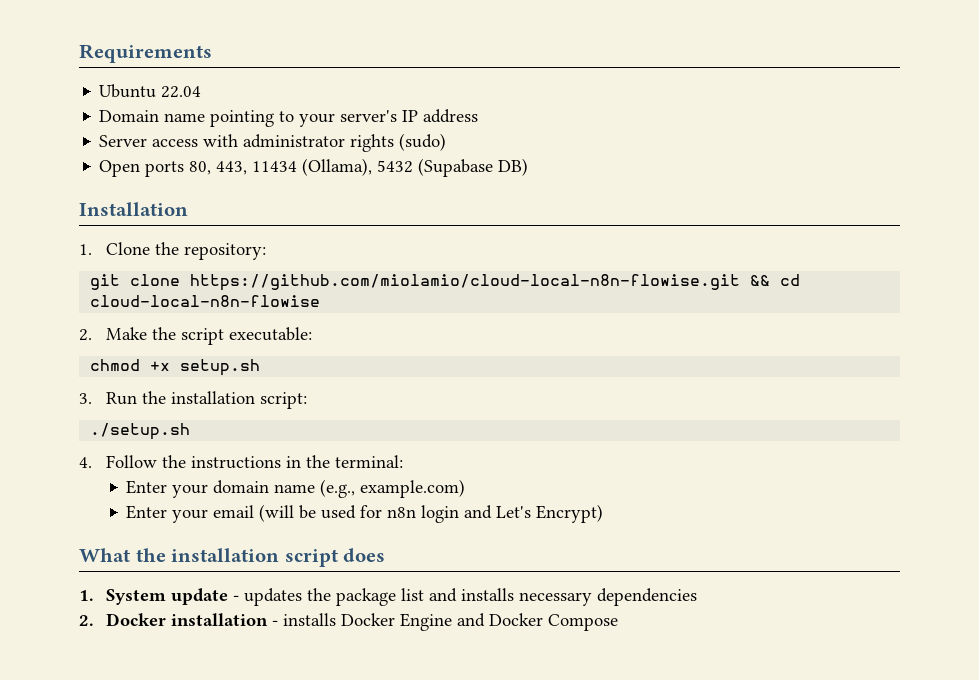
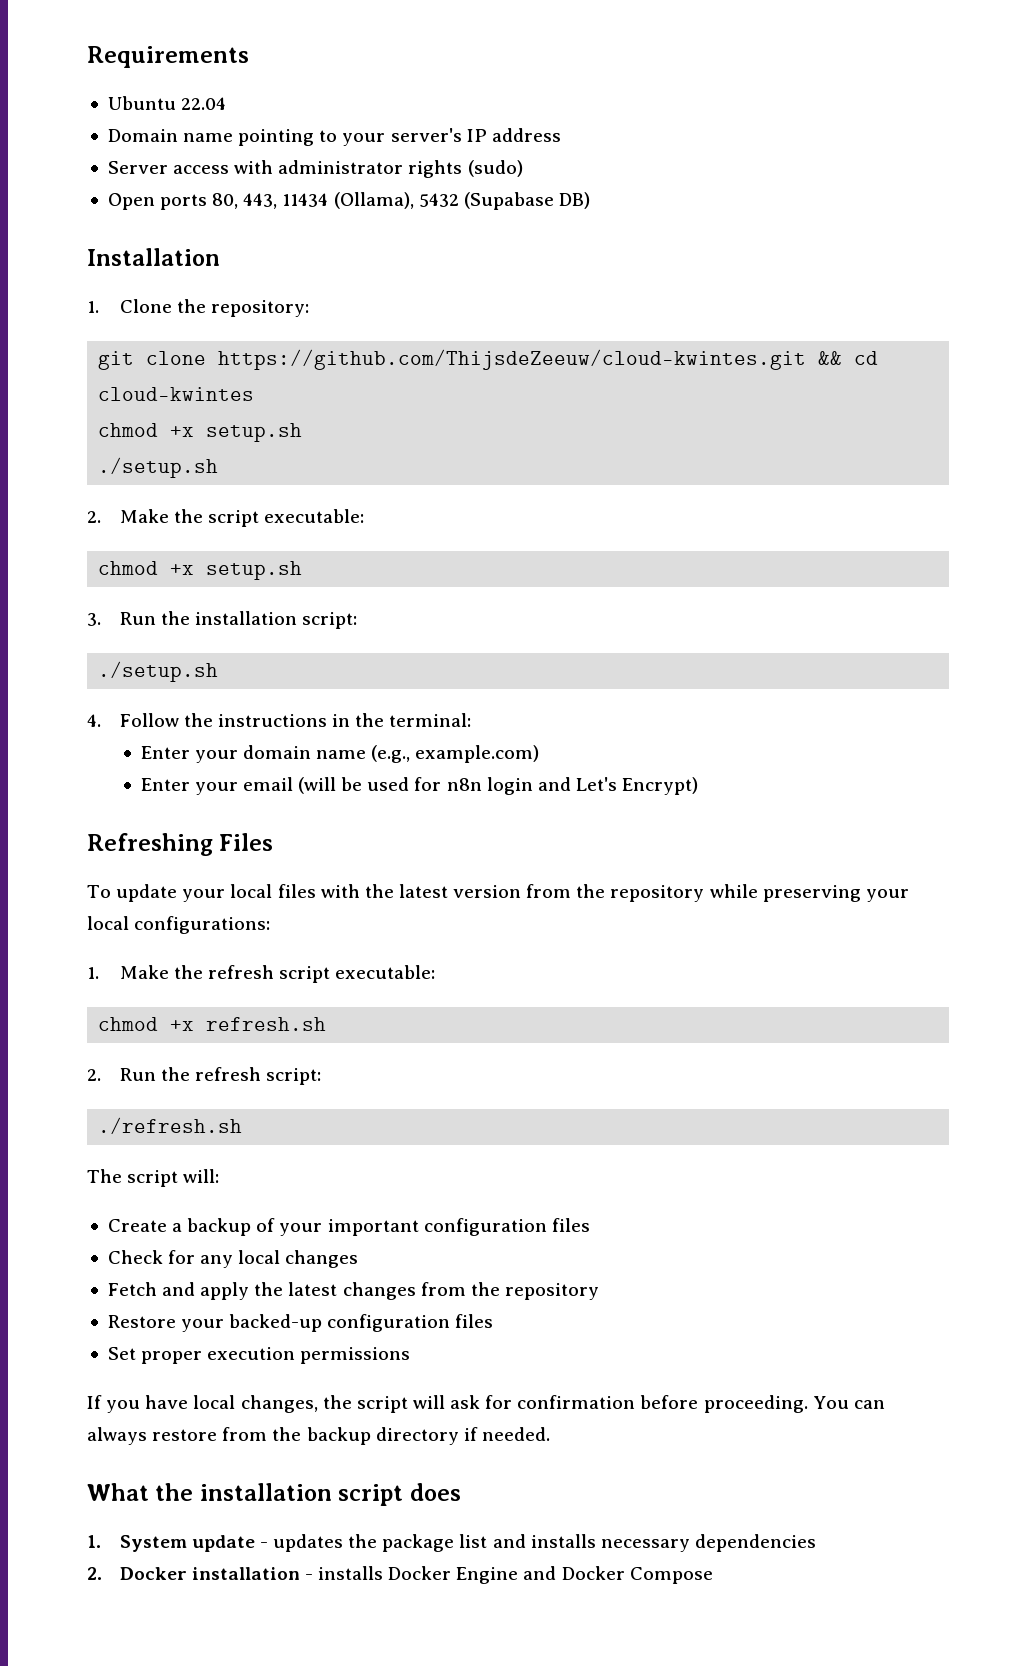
[190,274,741,291] https://github.com/miolamio/cloud-local-n8n-flowise.git -> [218,349,807,370] https://github.com/ThijsdeZeeuw/cloud-kwintes.git
[90,295,321,307] cloud-local-n8n-flowise -> [98,387,255,401] [98,423,303,442] [98,457,219,478] cloud-kwintes // chmod +x setup.sh // ./setup.sh
(604, 513) none -> [87,833,274,856] [87,884,909,902] [87,916,271,934] [87,965,436,983] [98,1017,327,1031] [87,1067,322,1085] [98,1117,243,1134] [87,1169,220,1187] [107,1218,590,1236] [107,1250,359,1268] [107,1282,599,1300] [107,1314,494,1332] [107,1347,411,1364] [87,1395,885,1413] [87,1427,550,1445] // Refreshing Files // To update your local files with the latest version from the repository while preserving your local configurations: // 1. Make the refresh script executable: // chmod +x refresh.sh // 2. Run the refresh script: // ./refresh.sh // The script will: // Create a backup of your important configuration files // Check for any local changes // Fetch and apply the latest changes from the repository // Restore your backed-up configuration files // Set proper execution permissions // If you have local changes, the script will ask for confirmation before proceeding. You can always restore from the backup directory if needed.

